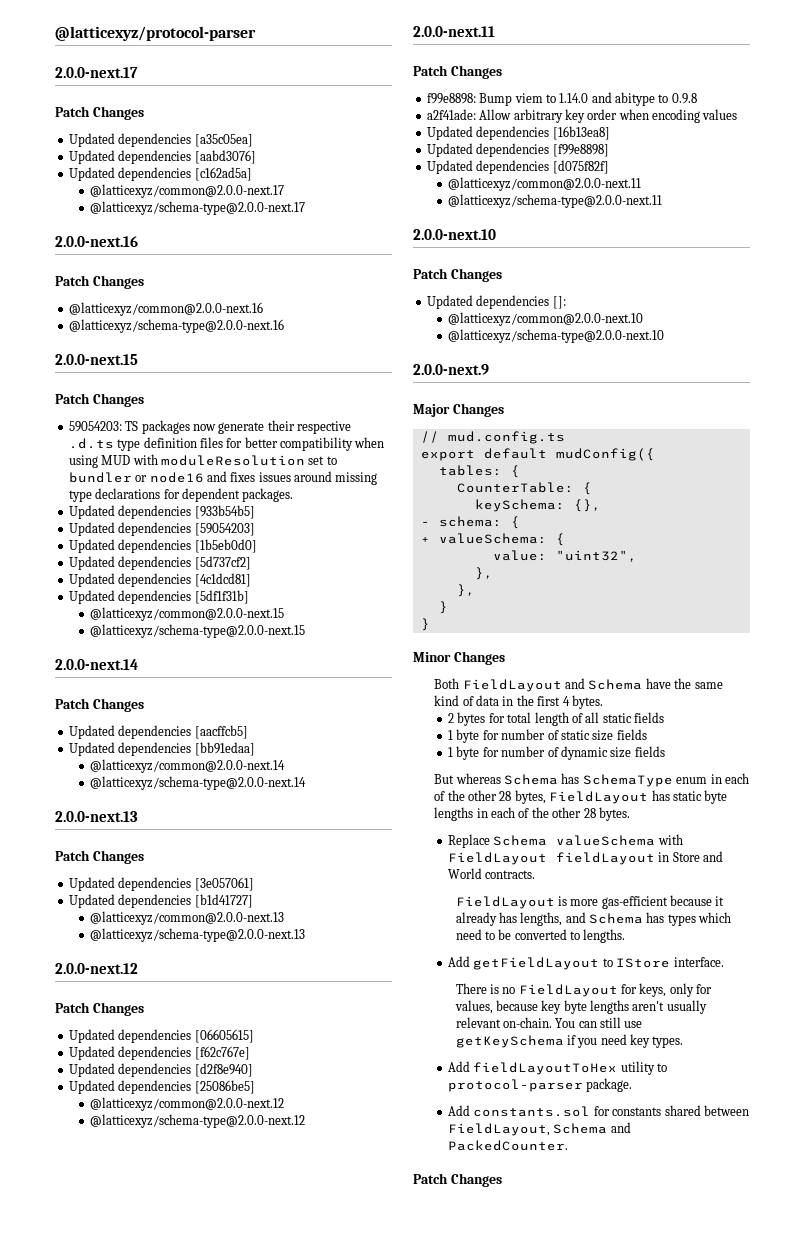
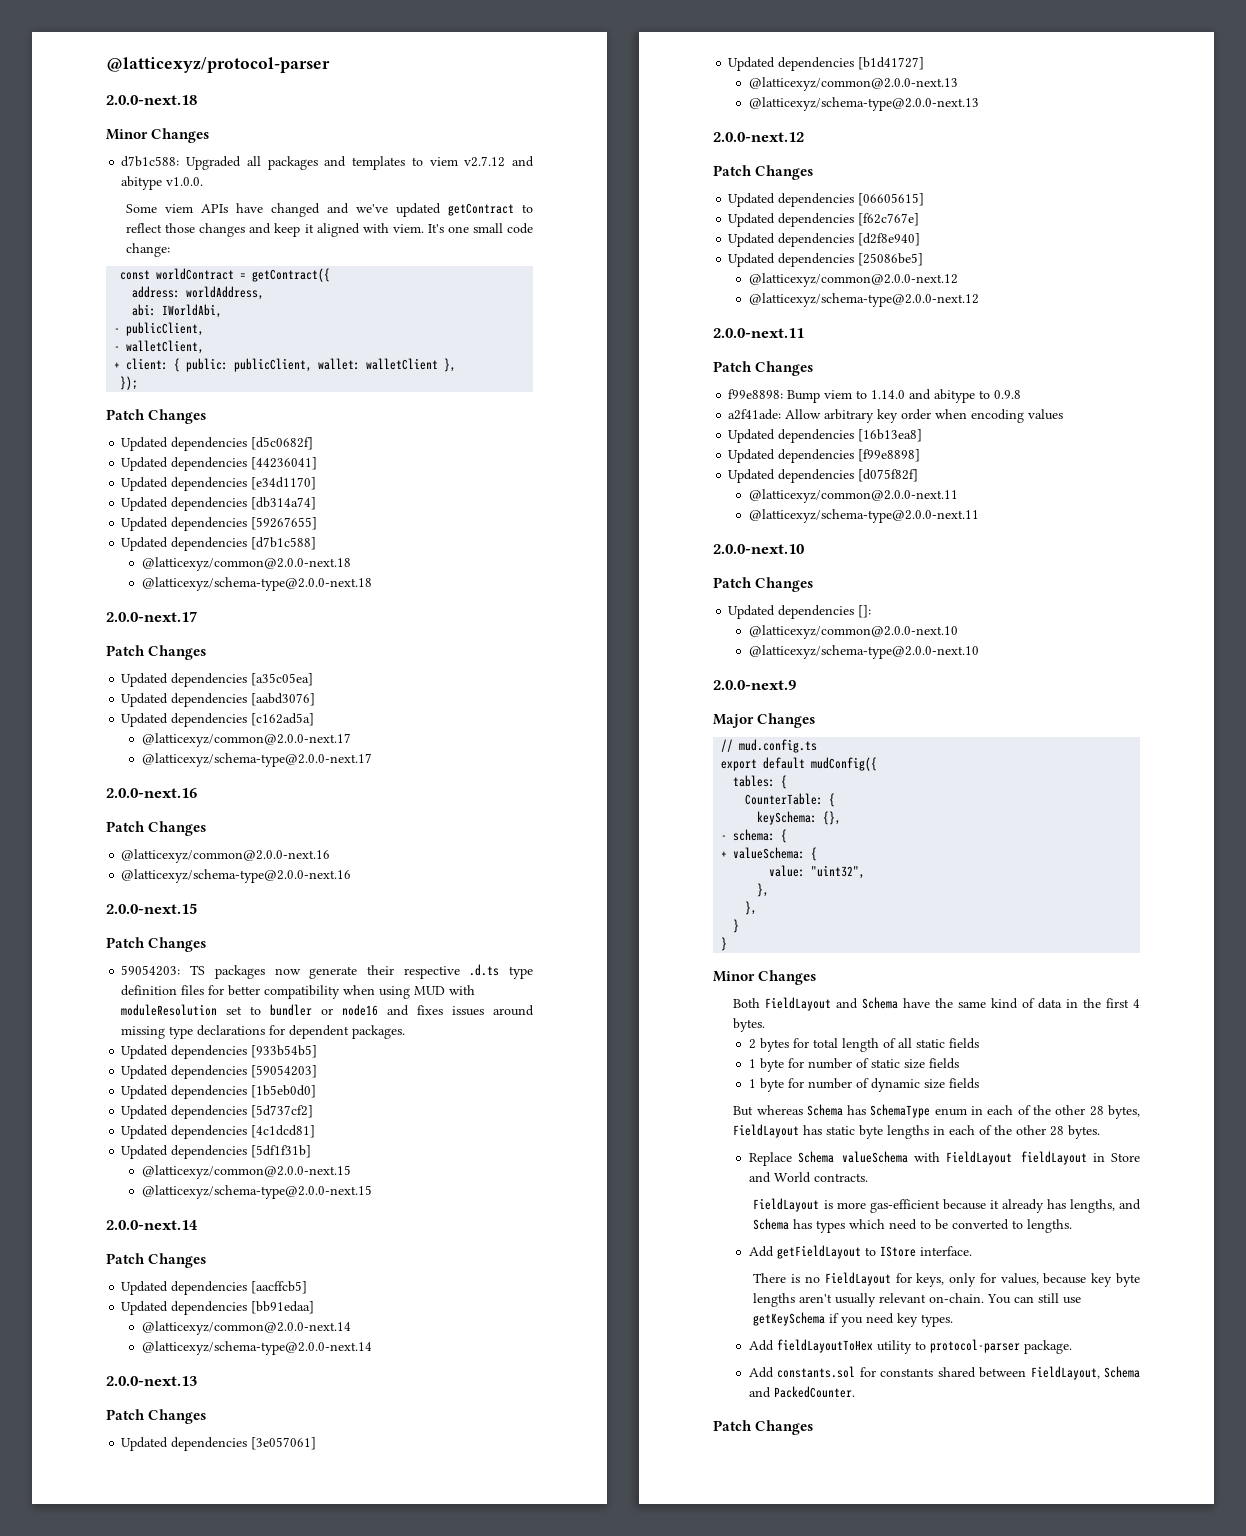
(256, 33) none -> [106,95,197,105] [106,128,210,143] [121,156,535,170] [121,176,204,190] [126,203,533,217] [126,223,533,237] [126,243,171,257] [120,268,331,282] [132,286,265,300] [132,304,223,318] [114,322,205,336] [114,340,205,354] [114,358,457,372] [120,376,139,390] [106,409,207,424] [121,437,314,451] [121,457,318,471] [121,477,317,491] [121,497,317,511] [121,517,318,531] [121,537,317,551] [141,557,351,571] [141,577,372,591] // 2.0.0-next.18 // Minor Changes // d7b1c588: Upgraded all packages and templates to viem v2.7.12 and abitype v1.0.0. // Some viem APIs have changed and we've updated getContract to reflect those changes and keep it aligned with viem. It's one small code change: // const worldContract = getContract({ // address: worldAddress, // abi: IWorldAbi, // - publicClient, // - walletClient, // + client: { public: publicClient, wallet: walletClient }, // }); // Patch Changes // Updated dependencies [d5c0682f] // Updated dependencies [44236041] // Updated dependencies [e34d1170] // Updated dependencies [db314a74] // Updated dependencies [59267655] // Updated dependencies [d7b1c588] // @latticexyz/common@2.0.0-next.18 // @latticexyz/schema-type@2.0.0-next.18

